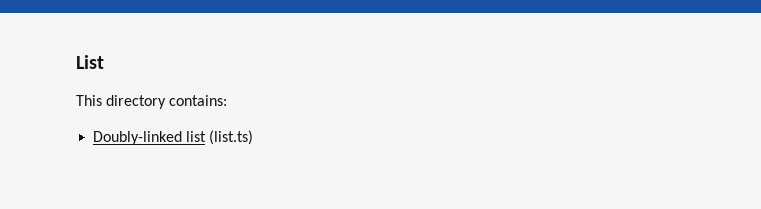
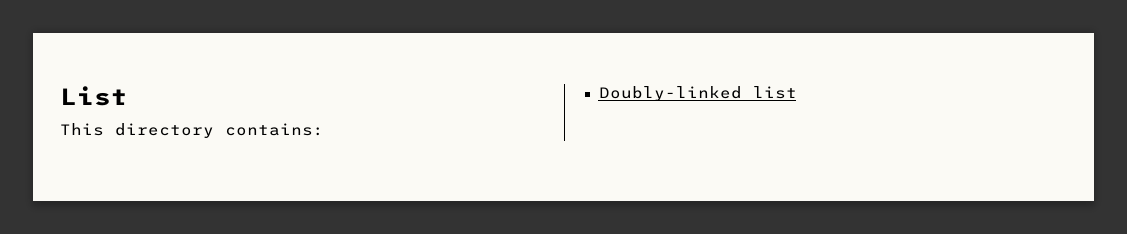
[209,130,254,145] (list.ts) -> (797, 92) none

